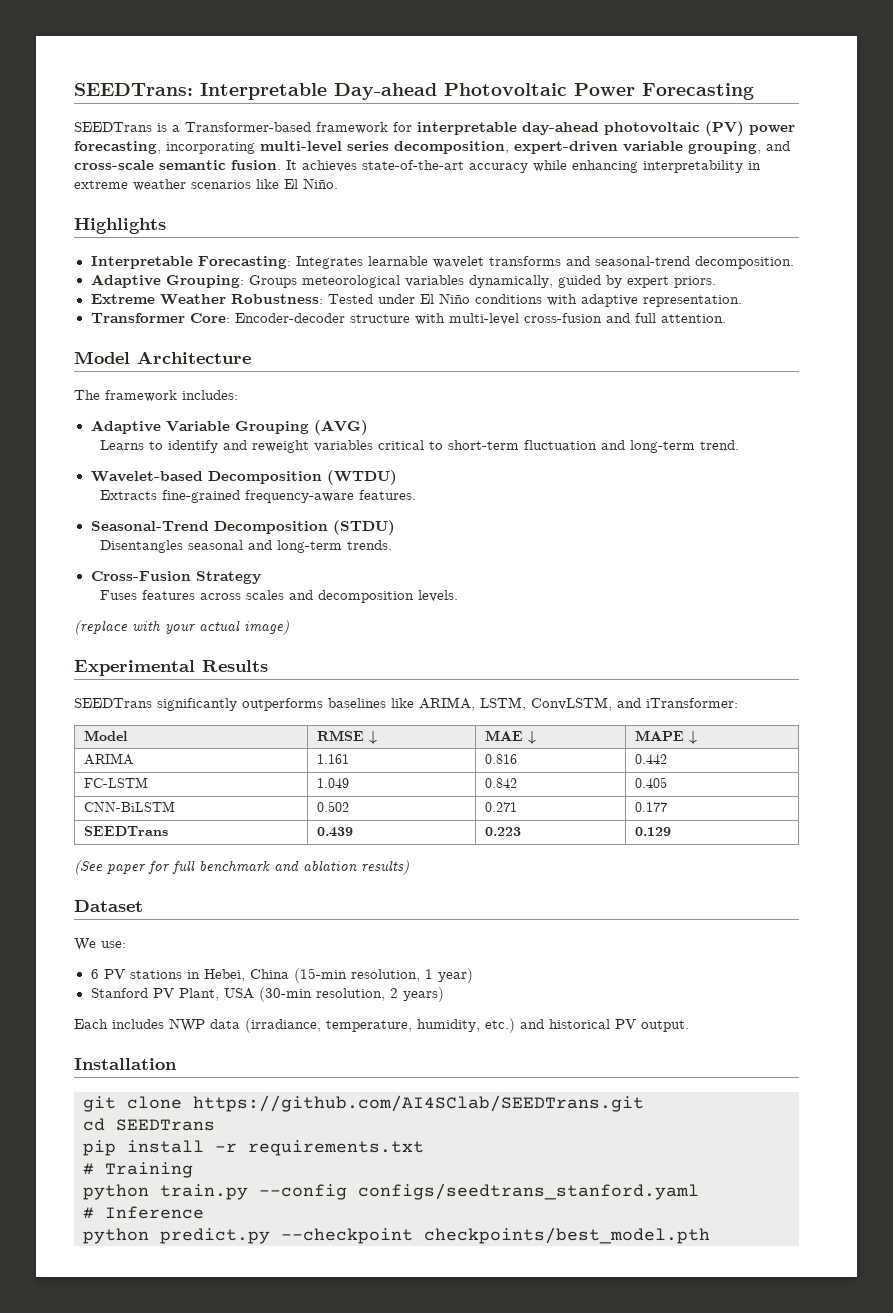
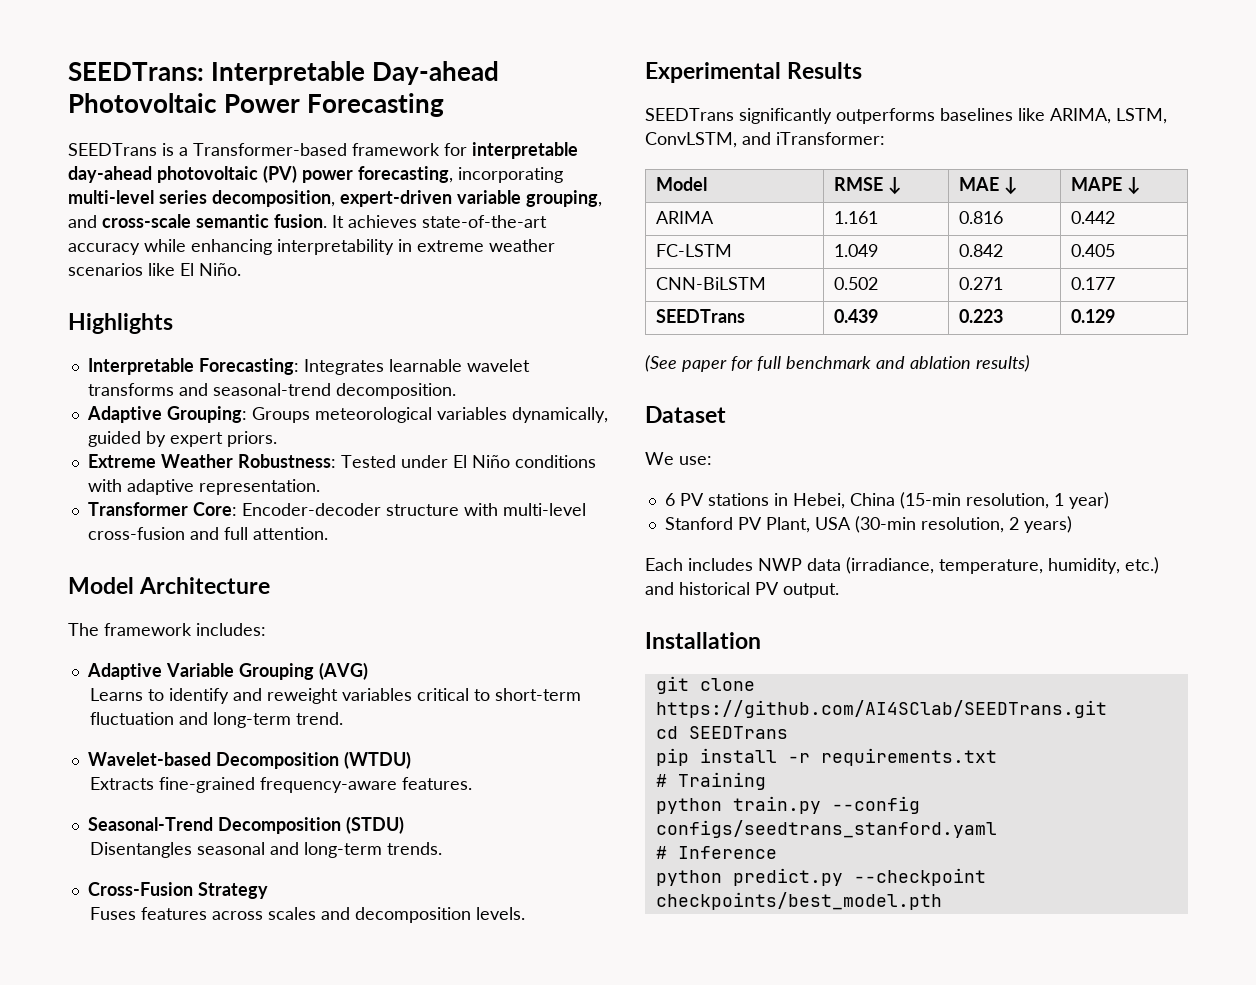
[74,620,289,635] // (replace with your actual image) -> (526, 913) none

